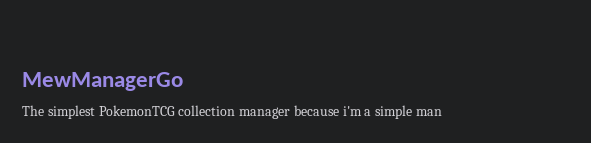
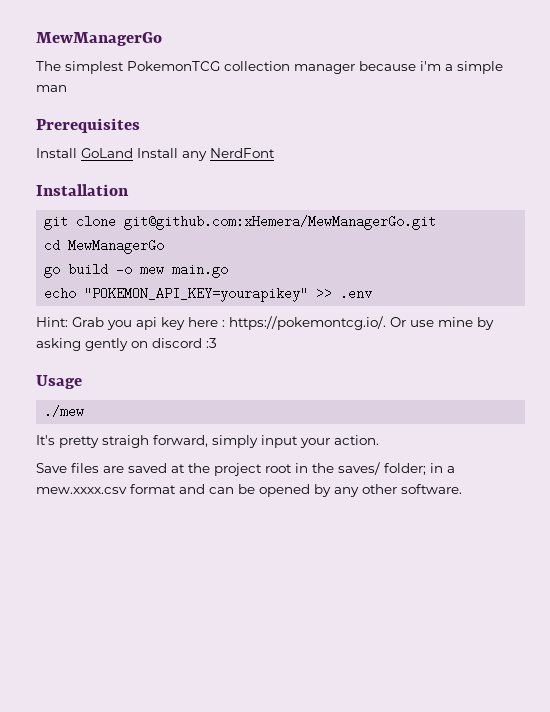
(443, 112) none -> [36,118,140,133] [36,148,275,161] [36,184,129,196] [44,215,437,230] [44,239,165,254] [44,263,229,278] [44,287,373,302] [36,316,494,330] [36,338,217,351] [36,375,82,389] [44,405,85,418] [36,435,379,448] [36,462,455,476] [36,484,462,497] // Prerequisites // Install GoLand Install any NerdFont // Installation // git clone git@github.com:xHemera/MewManagerGo.git // cd MewManagerGo // go build -o mew main.go // echo "POKEMON_API_KEY=yourapikey" >> .env // Hint: Grab you api key here : https://pokemontcg.io/. Or use mine by asking gently on discord :3 // Usage // ./mew // It's pretty straigh forward, simply input your action. // Save files are saved at the project root in the saves/ folder; in a mew.xxxx.csv format and can be opened by any other software.

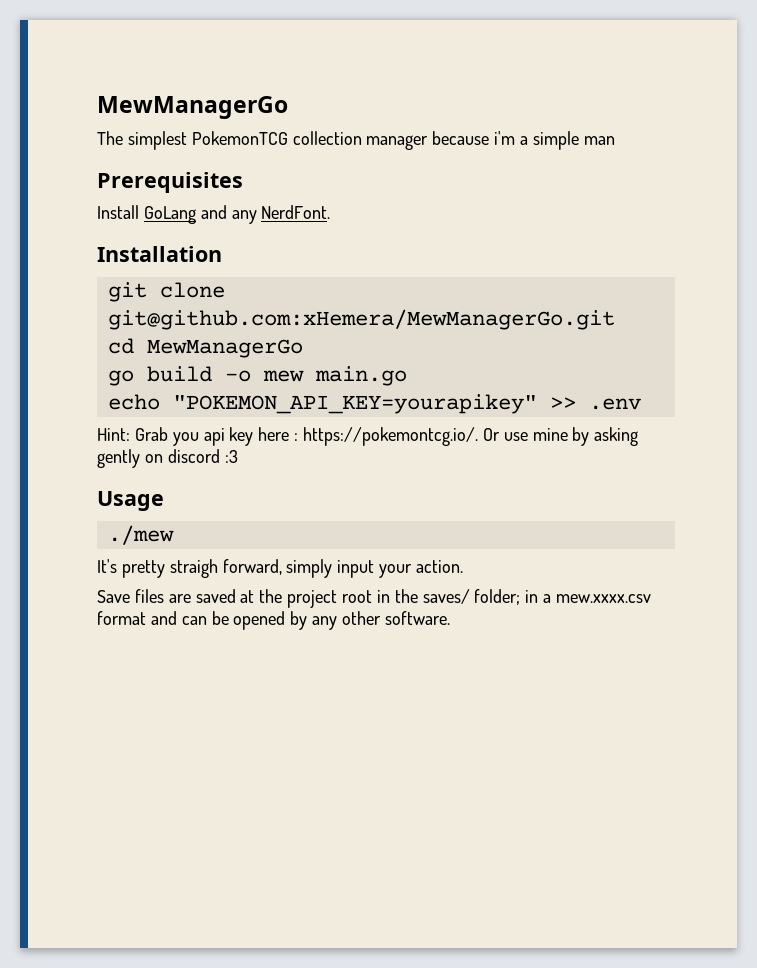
[81,148,275,161] GoLand Install any NerdFont -> [143,205,331,224] GoLang and any NerdFont.

